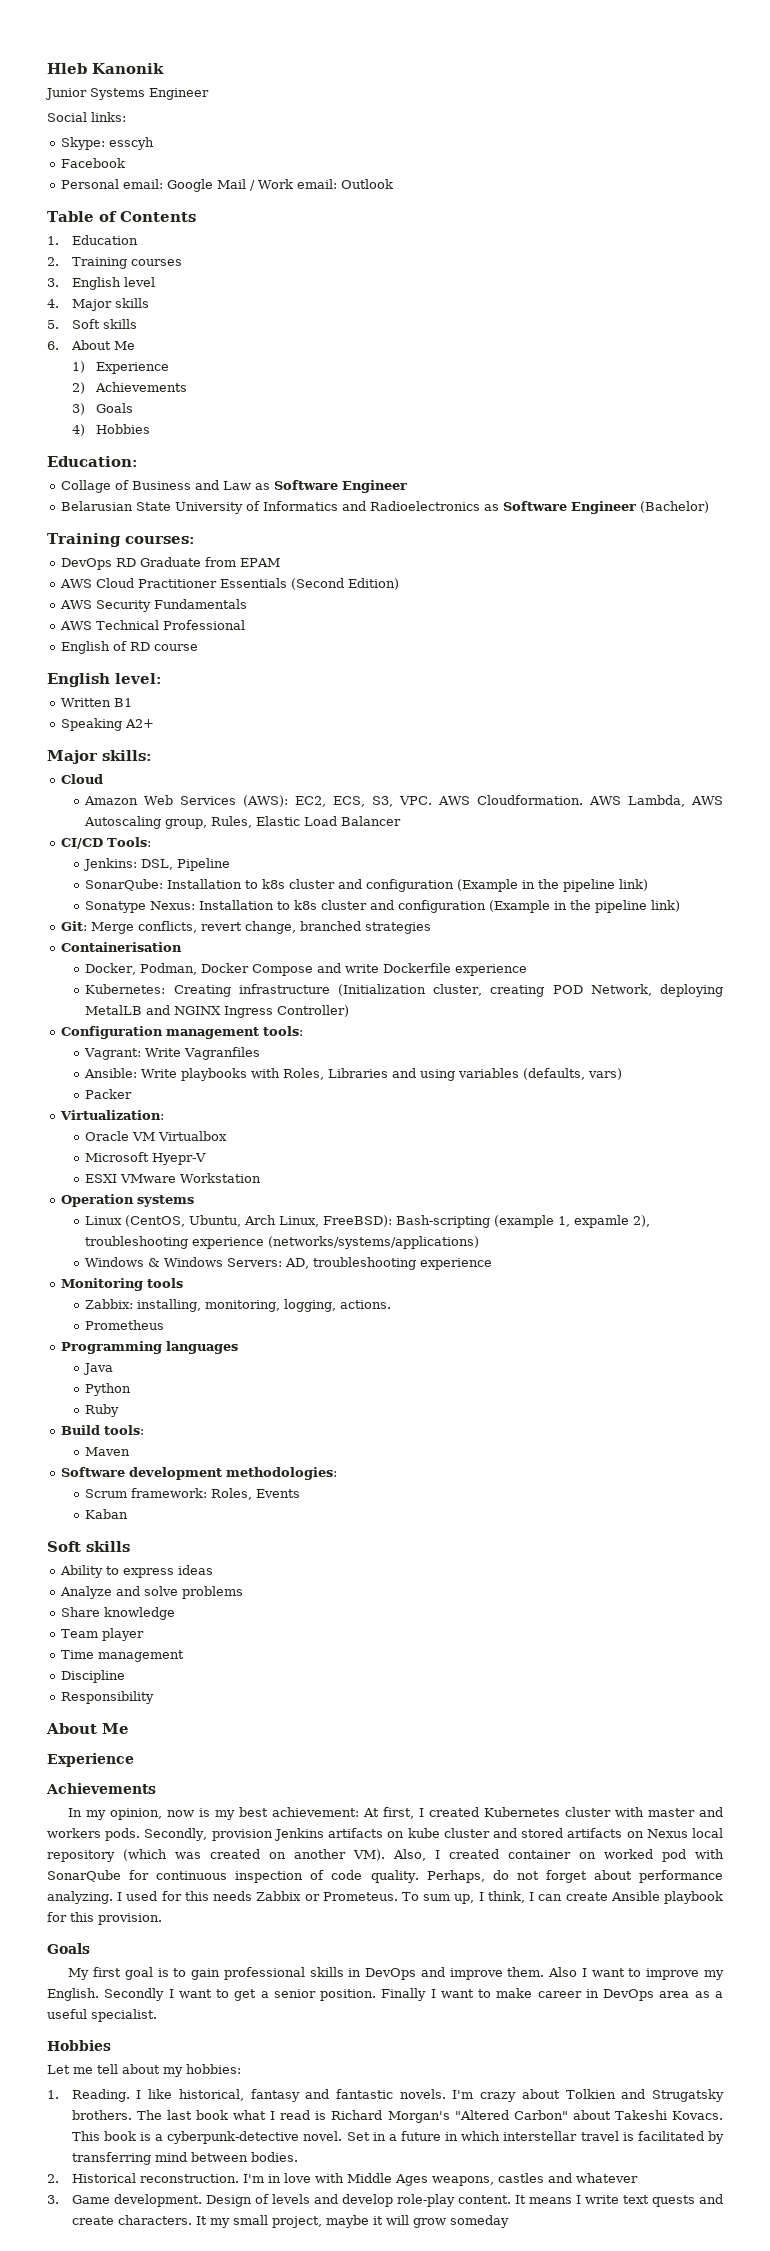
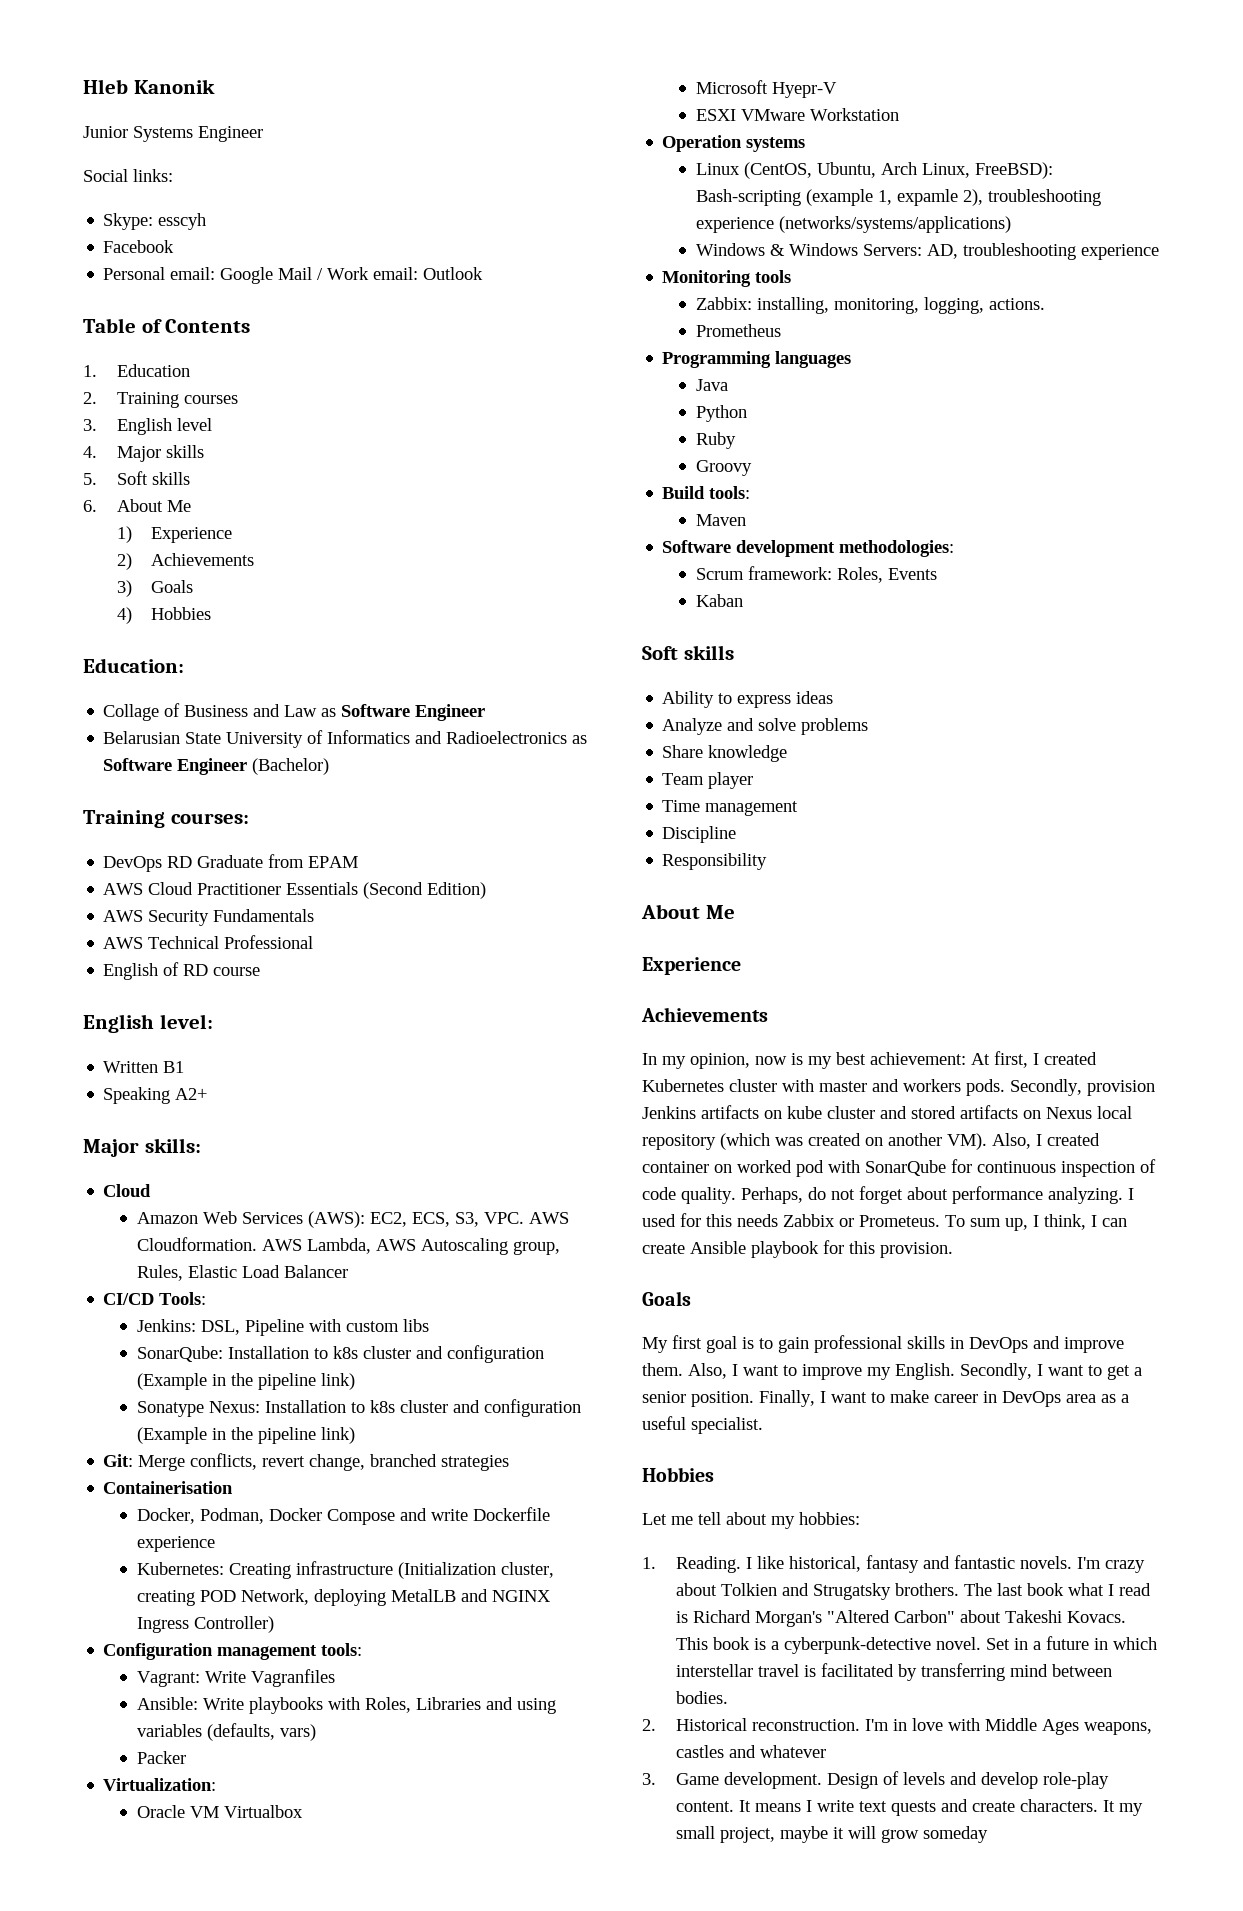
(231, 864) none -> [309,1319,430,1332] with custom libs
(120, 1410) none -> [696,460,753,476] // Groovy
[548,1967,578,1977] Also -> [688,1363,727,1379] Also,
[104,1988,165,2001] Secondly -> [960,1363,1032,1380] Secondly,
[381,1988,427,2001] Finally -> [759,1390,815,1407] Finally,

